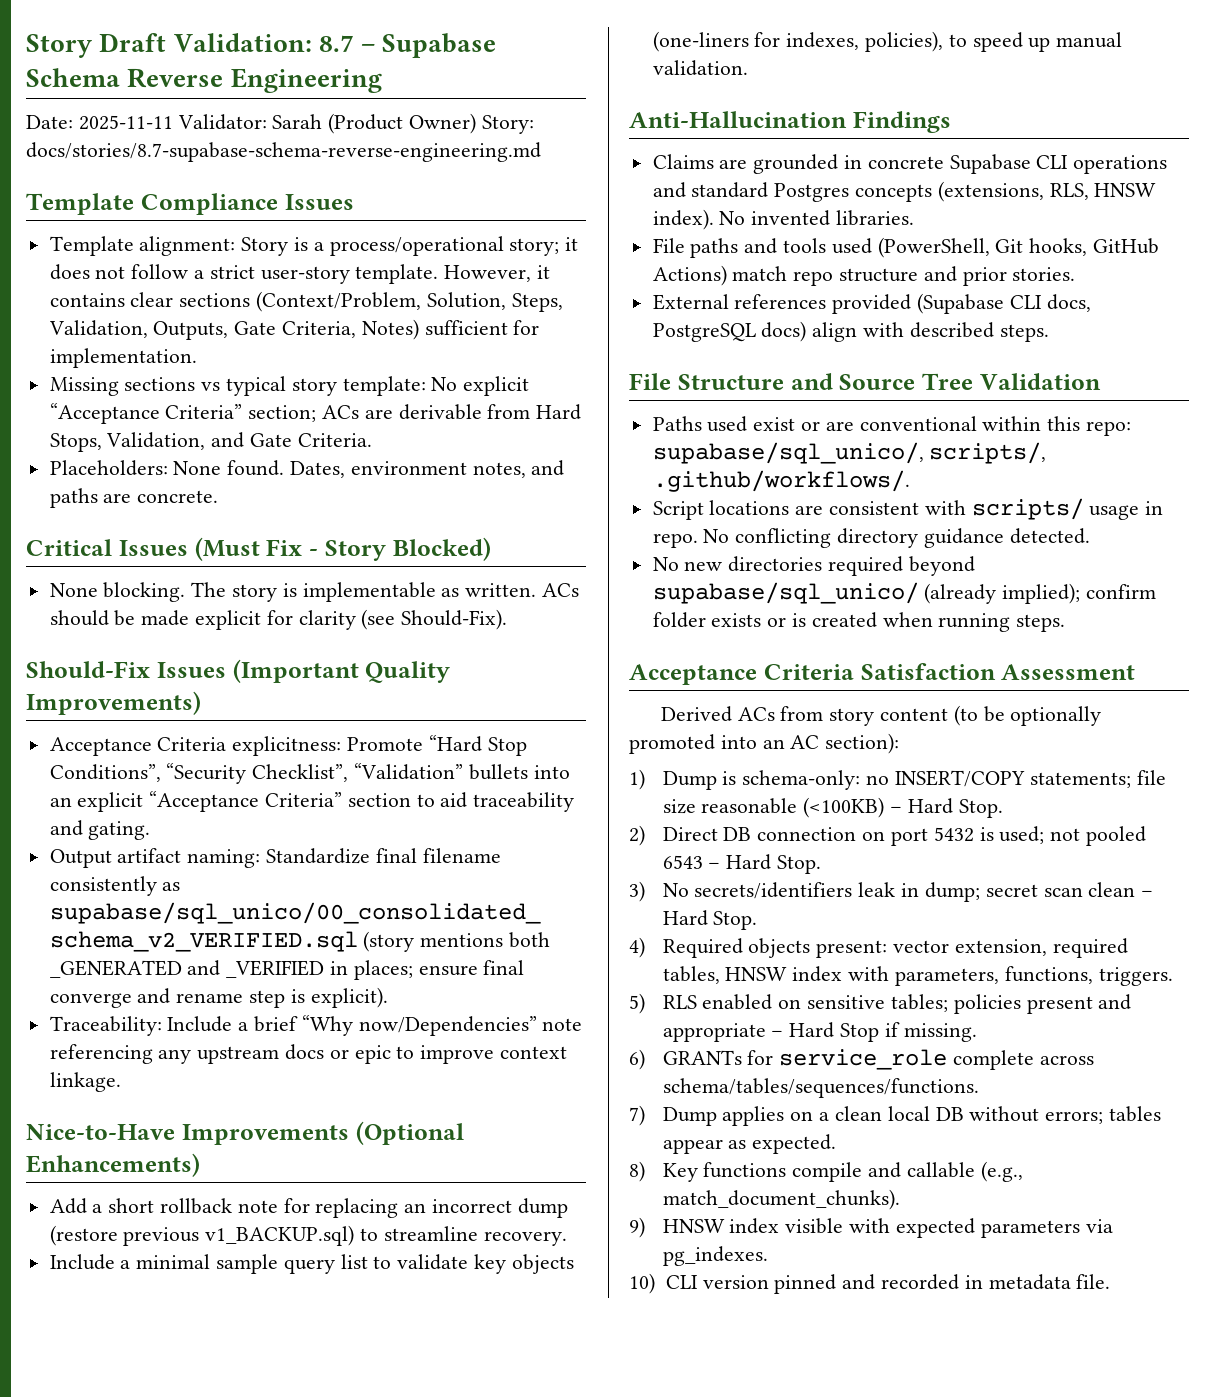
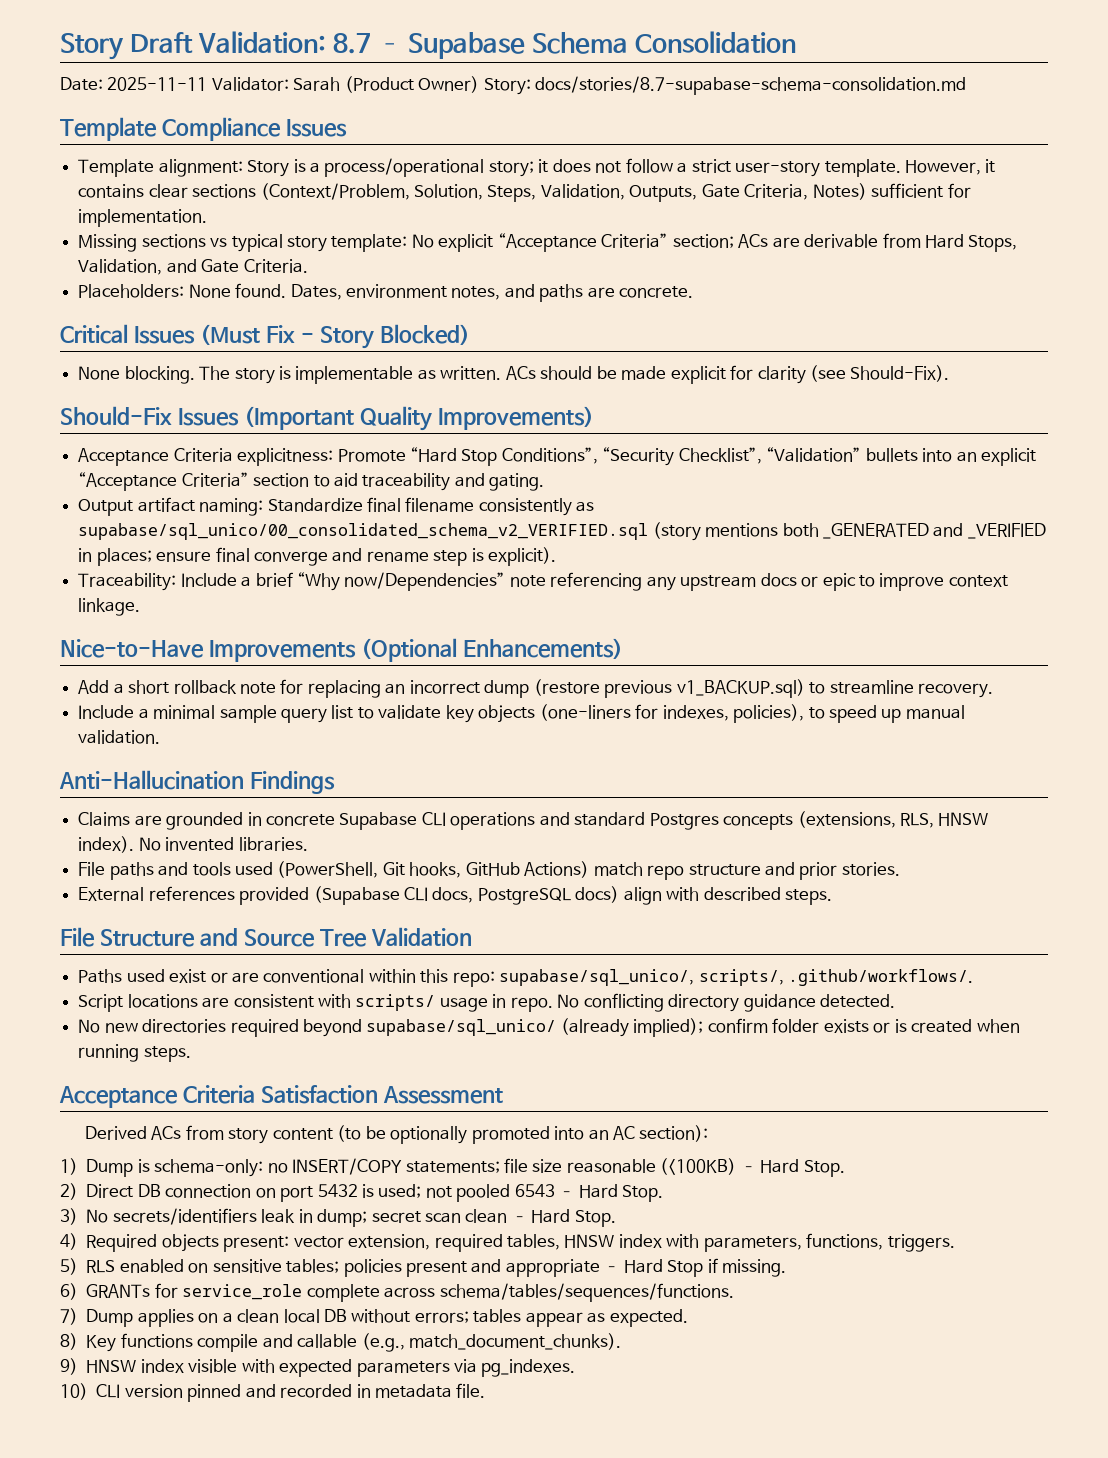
[127,68,382,93] Reverse Engineering -> [635,31,797,53] Consolidation
[26,142,541,162] docs/stories/8.7-supabase-schema-reverse-engineering.md -> [535,76,967,95] docs/stories/8.7-supabase-schema-consolidation.md

